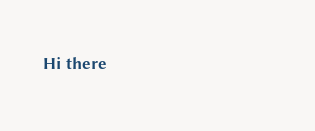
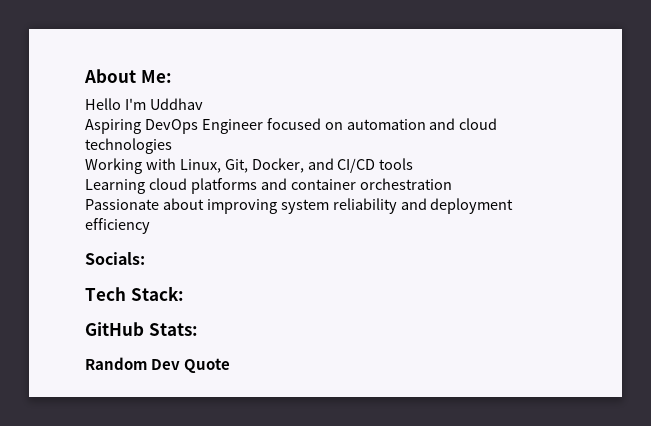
[43,57,107,69] Hi there -> [84,69,172,83] [85,98,203,110] [85,118,498,134] [85,138,172,154] [85,158,414,174] [85,178,452,194] [85,198,514,214] [85,218,150,234] [85,252,145,265] [85,286,184,301] [85,322,198,336] [85,357,231,373] About Me: // Hello I'm Uddhav // Aspiring DevOps Engineer focused on automation and cloud technologies // Working with Linux, Git, Docker, and CI/CD tools // Learning cloud platforms and container orchestration // Passionate about improving system reliability and deployment efficiency // Socials: // Tech Stack: // GitHub Stats: // Random Dev Quote

